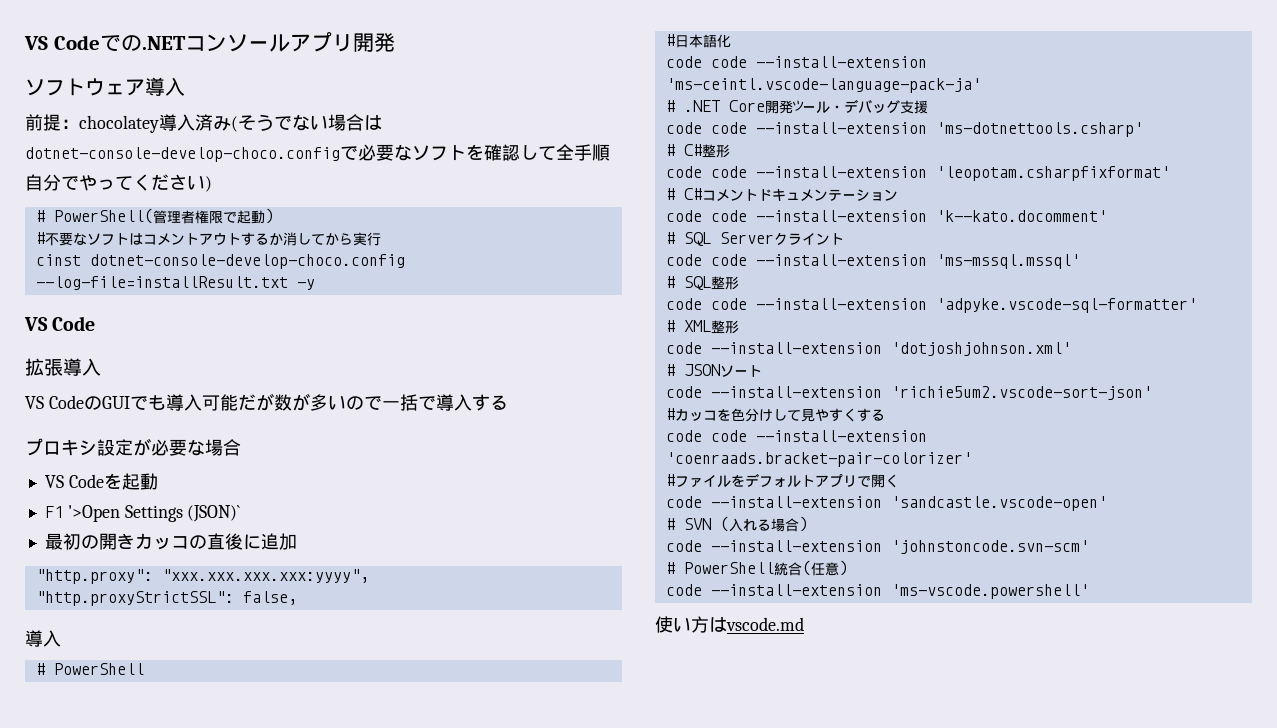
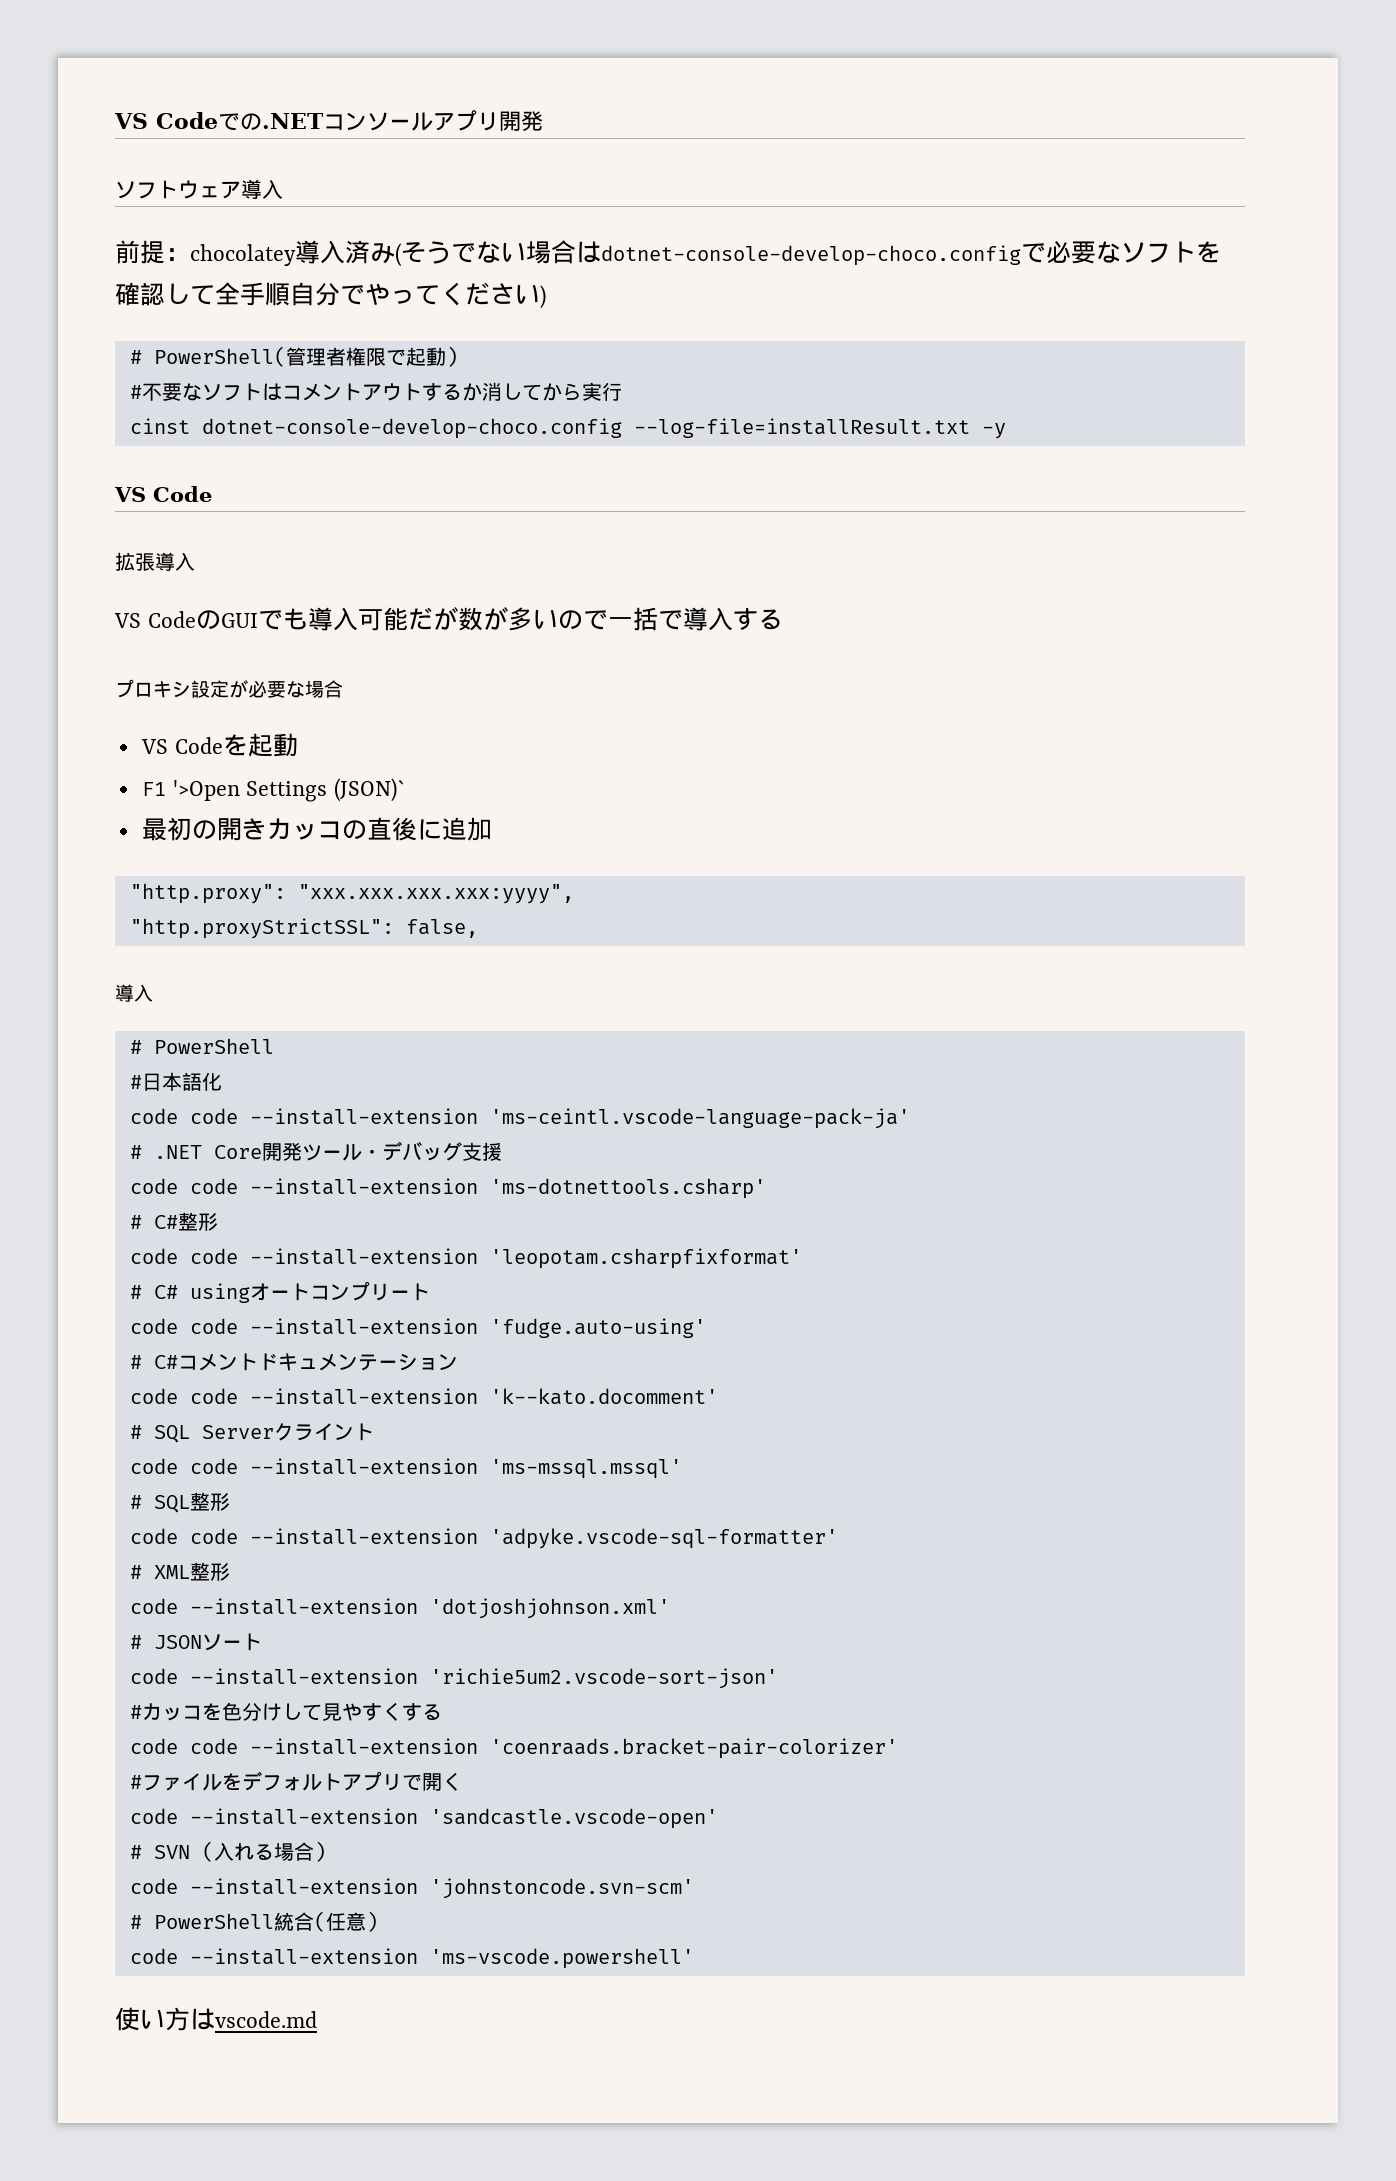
(1170, 173) none -> [129,1281,430,1303] [129,1318,706,1338] // # C# usingオートコンプリート // code code --install-extension 'fudge.auto-using'

